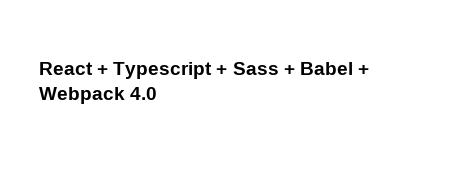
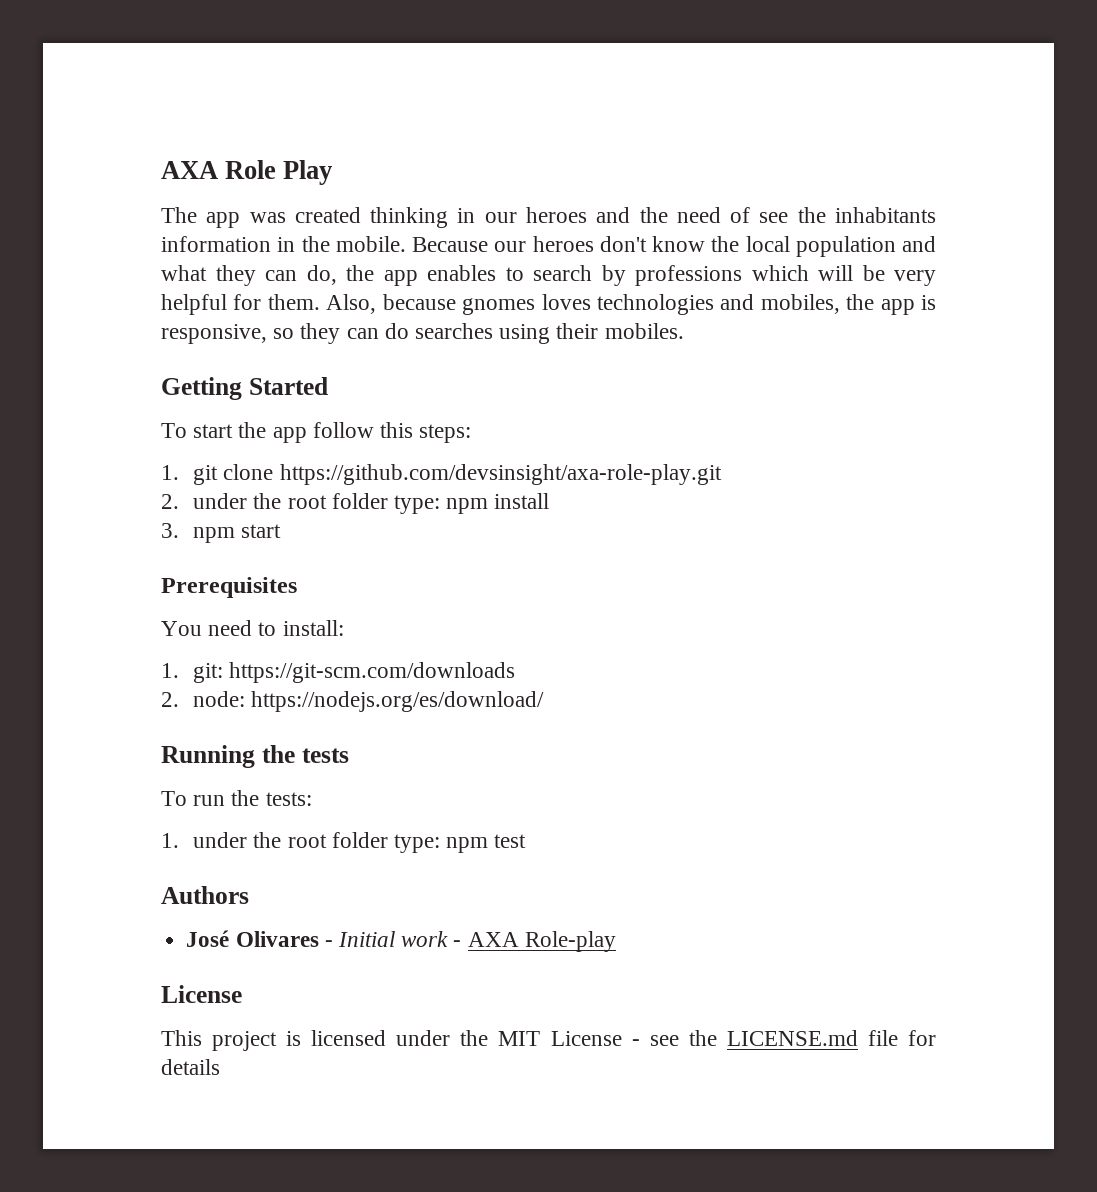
[39,62,369,79] [39,87,158,104] React + Typescript + Sass + Babel + Webpack 4.0 -> [161,160,333,185] [161,207,937,228] [161,236,936,257] [161,265,936,286] [161,294,936,315] [161,323,684,344] [161,377,328,400] [161,422,472,443] [161,464,722,485] [161,493,550,514] [161,523,282,543] [161,577,297,598] [161,620,344,636] [161,662,516,683] [161,691,545,712] [161,745,349,768] [161,790,312,806] [161,832,527,853] [161,886,249,904] [186,930,616,952] [161,985,242,1003] [161,1030,937,1051] [161,1059,220,1075] AXA Role Play // The app was created thinking in our heroes and the need of see the inhabitants information in the mobile. Because our heroes don't know the local population and what they can do, the app enables to search by professions which will be very helpful for them. Also, because gnomes loves technologies and mobiles, the app is responsive, so they can do searches using their mobiles. // Getting Started // To start the app follow this steps: // 1. git clone https://github.com/devsinsight/axa-role-play.git // 2. under the root folder type: npm install // 3. npm start // Prerequisites // You need to install: // 1. git: https://git-scm.com/downloads // 2. node: https://nodejs.org/es/download/ // Running the tests // To run the tests: // 1. under the root folder type: npm test // Authors // José Olivares - Initial work - AXA Role-play // License // This project is licensed under the MIT License - see the LICENSE.md file for details

